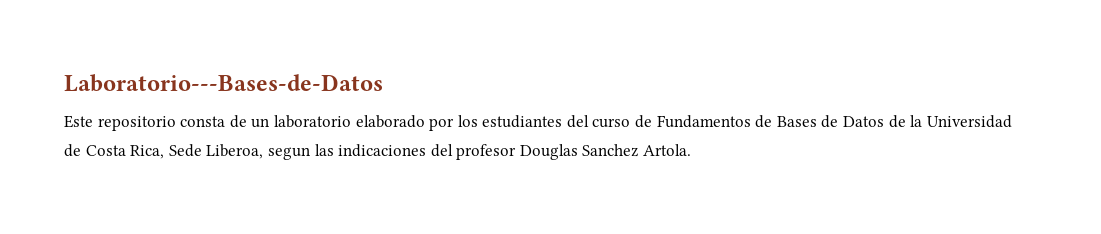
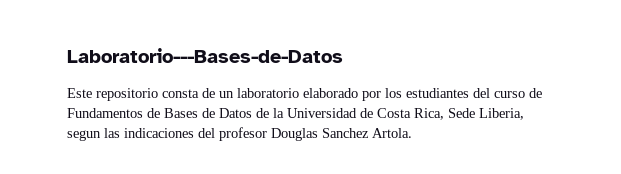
[206,144,264,159] Liberoa, -> [479,108,524,120] Liberia,

